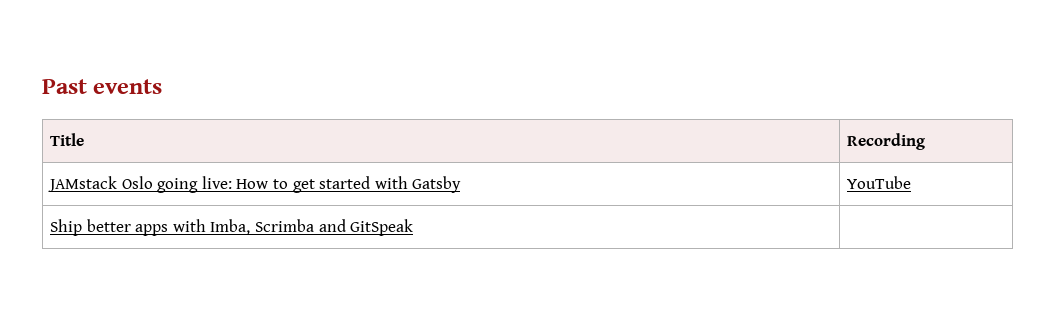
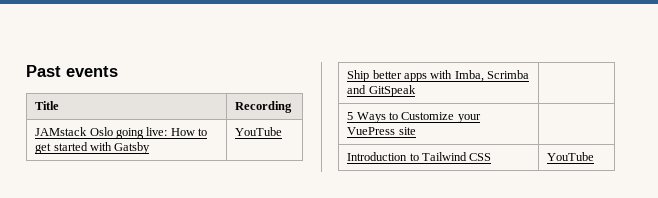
(414, 227) none -> [347,112,481,123] [347,127,416,135] [347,152,492,161] [547,152,595,161] // 5 Ways to Customize your VuePress site | // Introduction to Tailwind CSS | YouTube

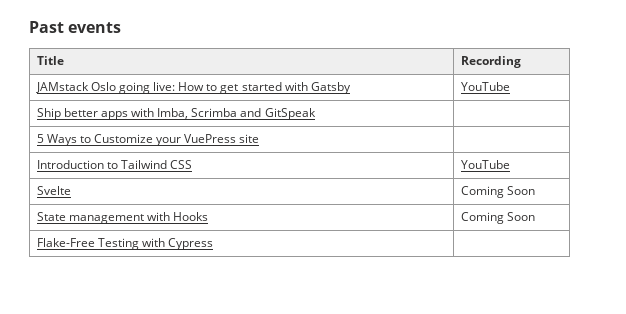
(595, 156) none -> [36,186,71,195] [460,186,535,198] [36,212,209,224] [460,212,535,224] [36,238,214,250] // Svelte | Coming Soon // State management with Hooks | Coming Soon // Flake-Free Testing with Cypress |

